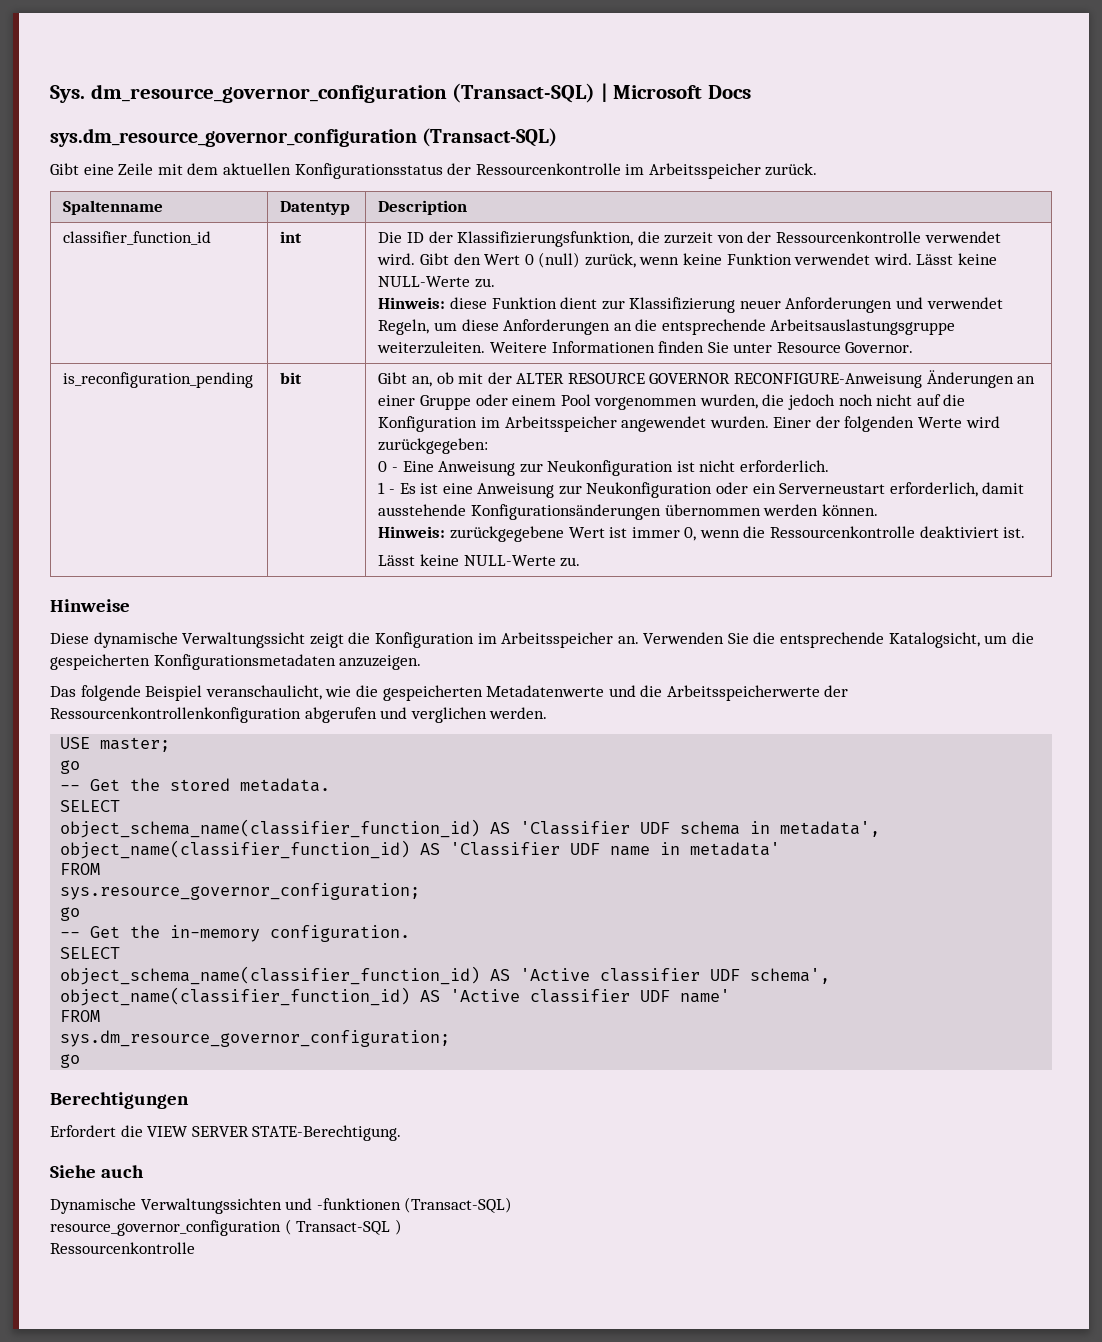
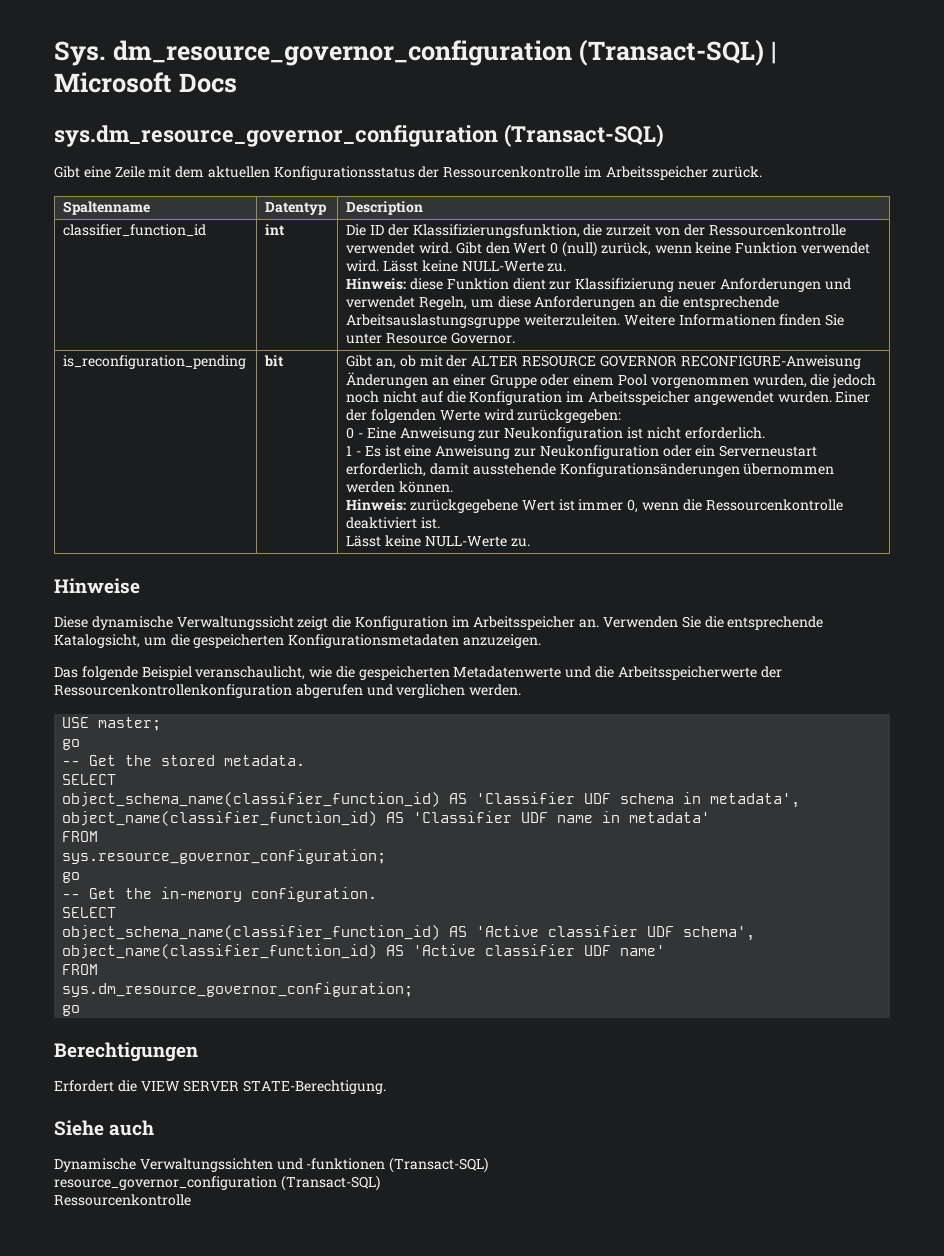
[284,1219,402,1235] ( Transact-SQL ) -> [280,1175,380,1191] (Transact-SQL)

